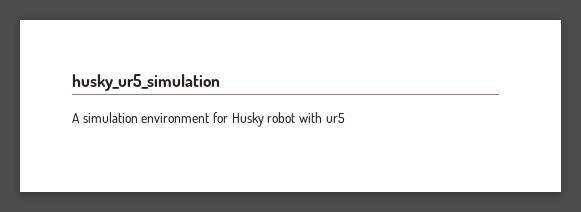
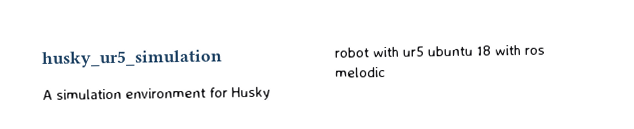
(345, 118) none -> [427,45,545,57] [335,67,386,78] ubuntu 18 with ros melodic

